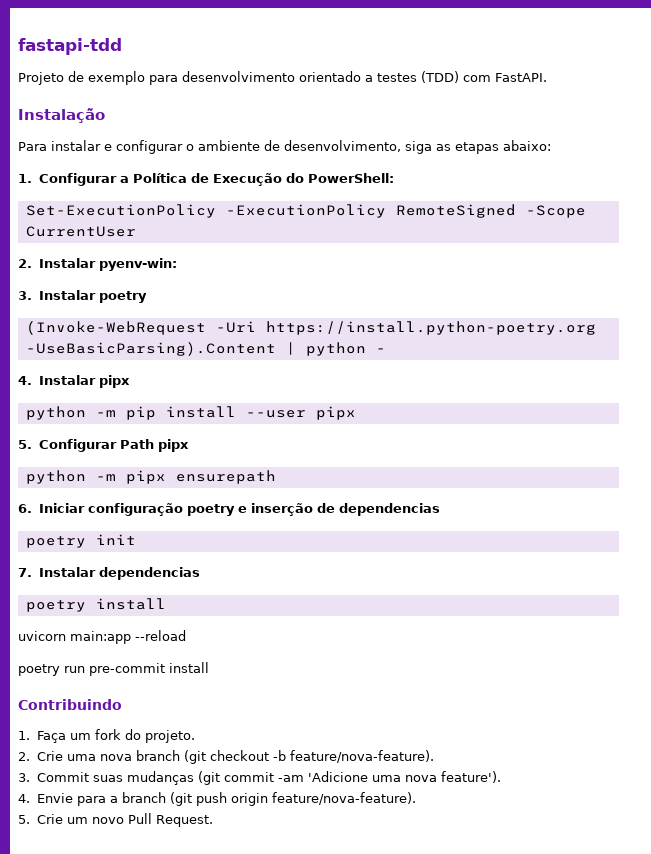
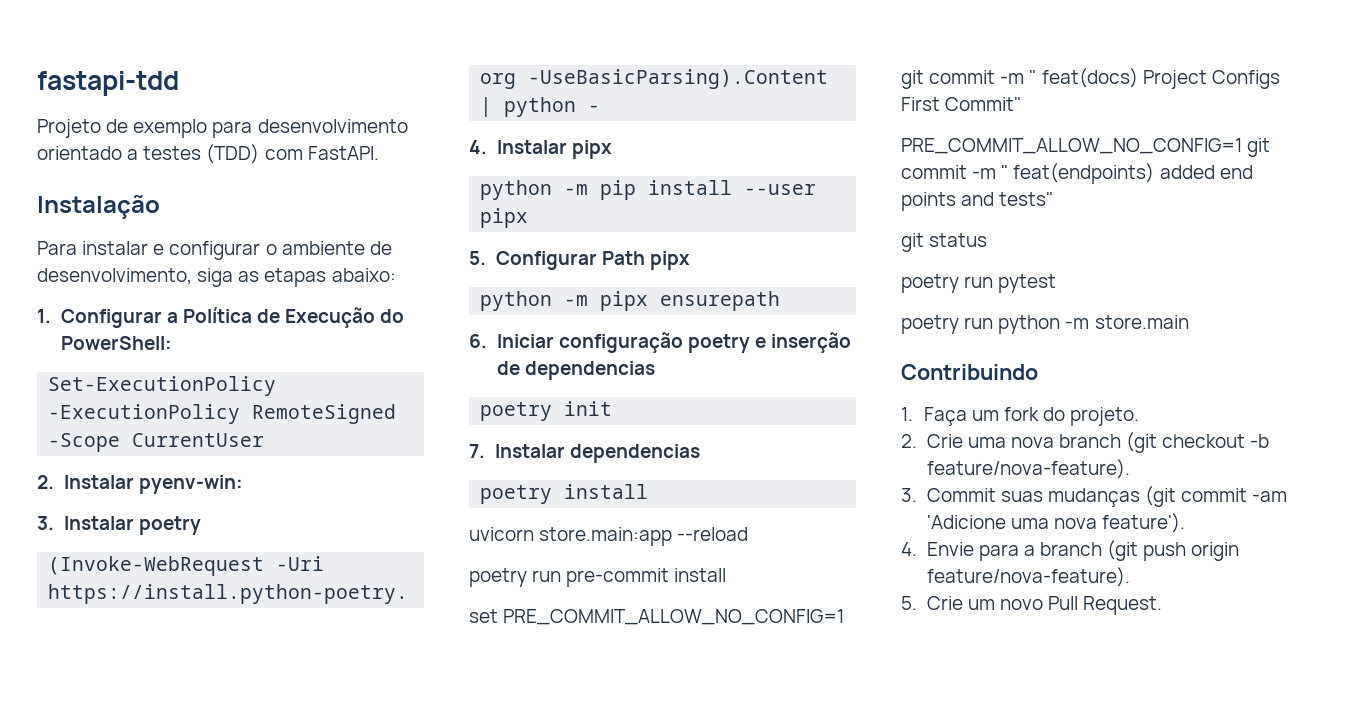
[70,631,131,644] main:app -> [539,527,673,546] store.main:app
(209, 667) none -> [469,609,845,625] [901,68,1280,89] [901,97,1022,111] [901,138,1271,157] [901,163,1253,184] [901,192,1054,211] [901,233,988,252] [901,274,1057,293] [901,315,1189,334] // set PRE_COMMIT_ALLOW_NO_CONFIG=1 git commit -m " feat(docs) Project Configs First Commit" // PRE_COMMIT_ALLOW_NO_CONFIG=1 git commit -m " feat(endpoints) added end points and tests" // git status // poetry run pytest // poetry run python -m store.main

